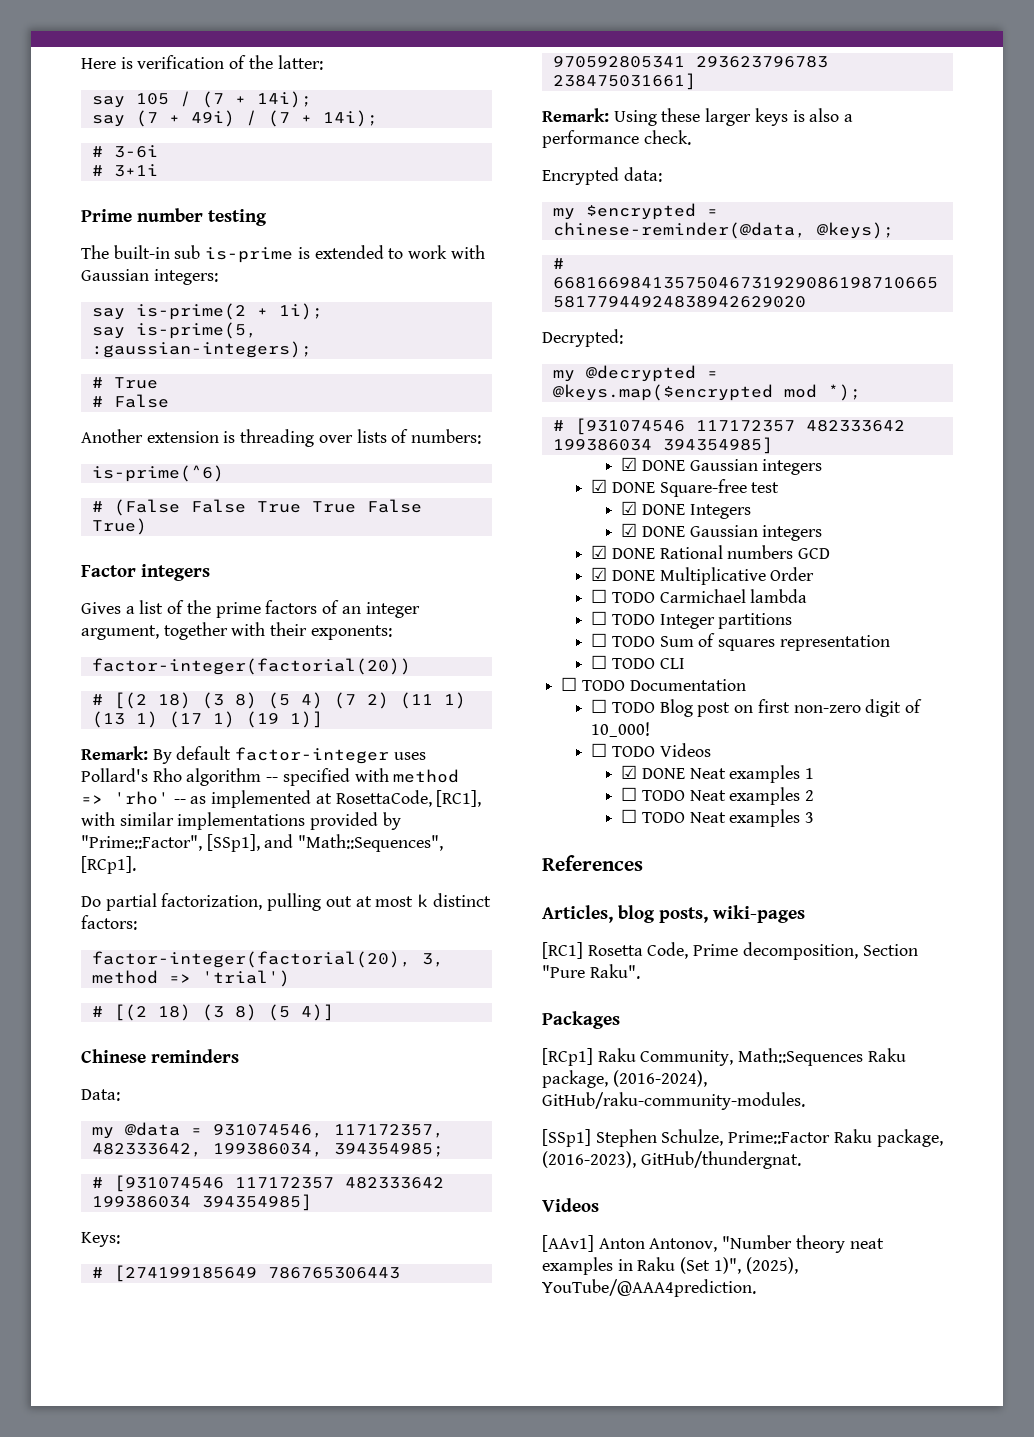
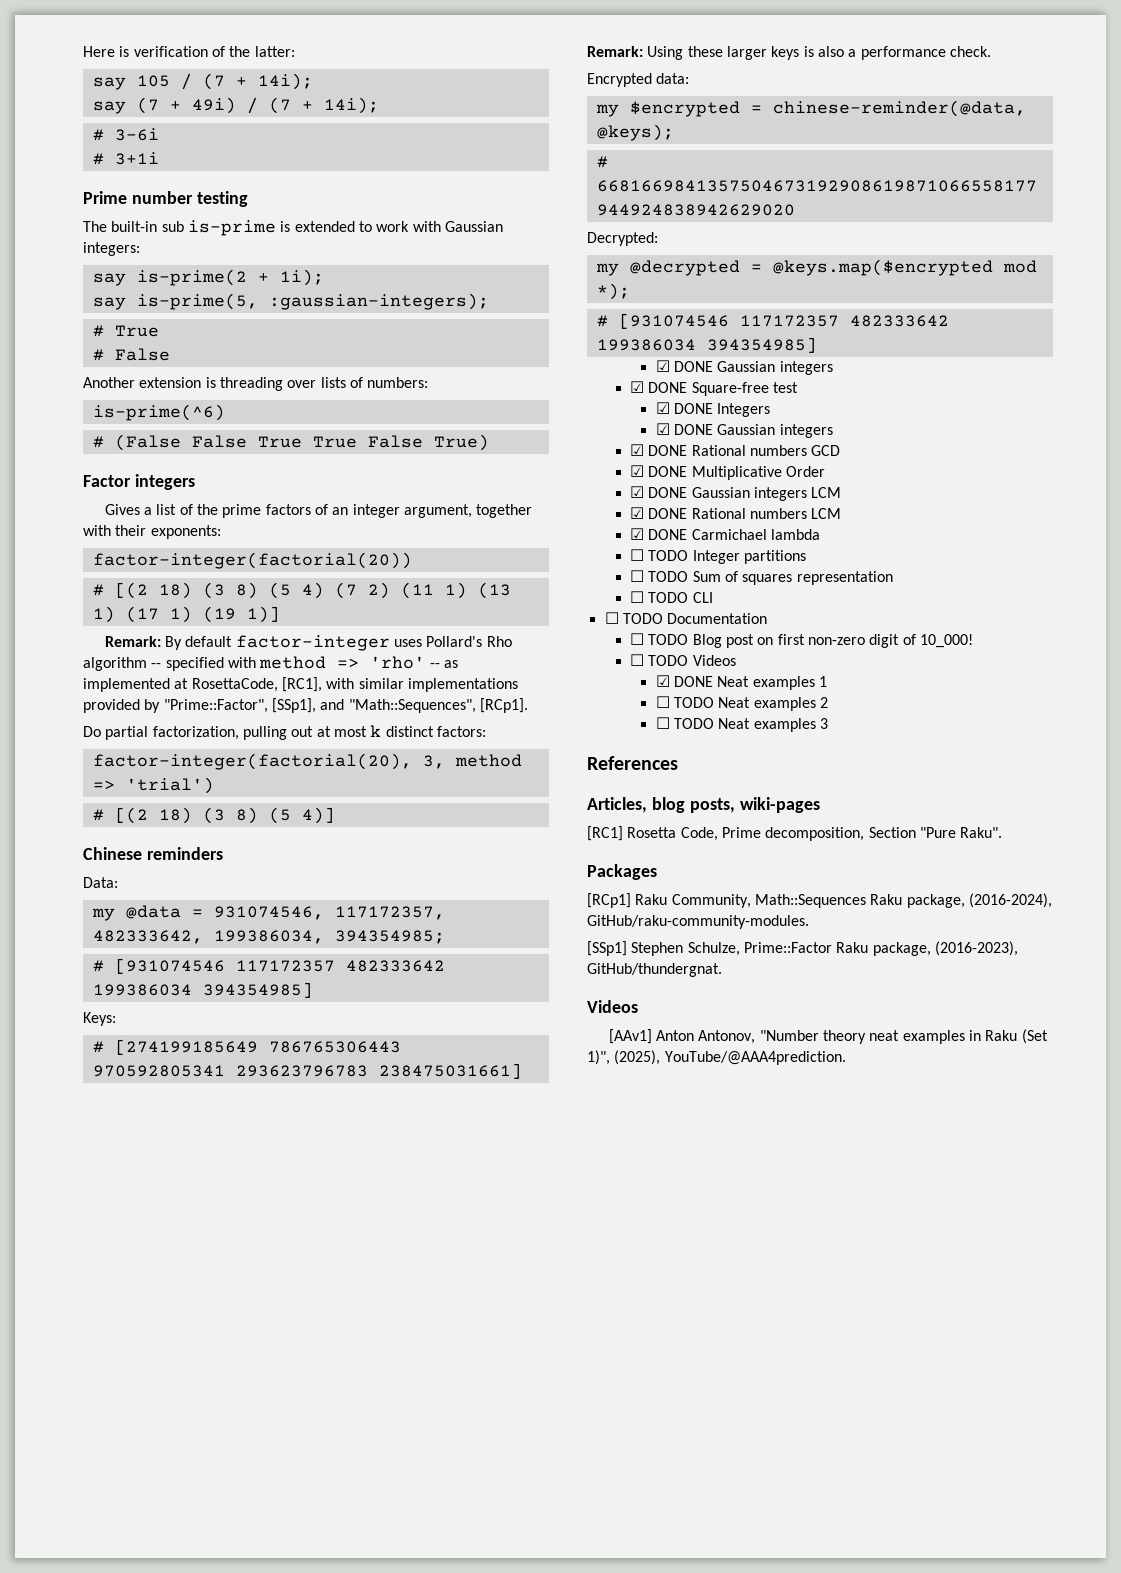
[591,589,655,603] ☐ TODO -> [630,486,842,501] [630,507,842,519] [630,528,688,540] ☑ DONE Gaussian integers LCM // ☑ DONE Rational numbers LCM // ☑ DONE

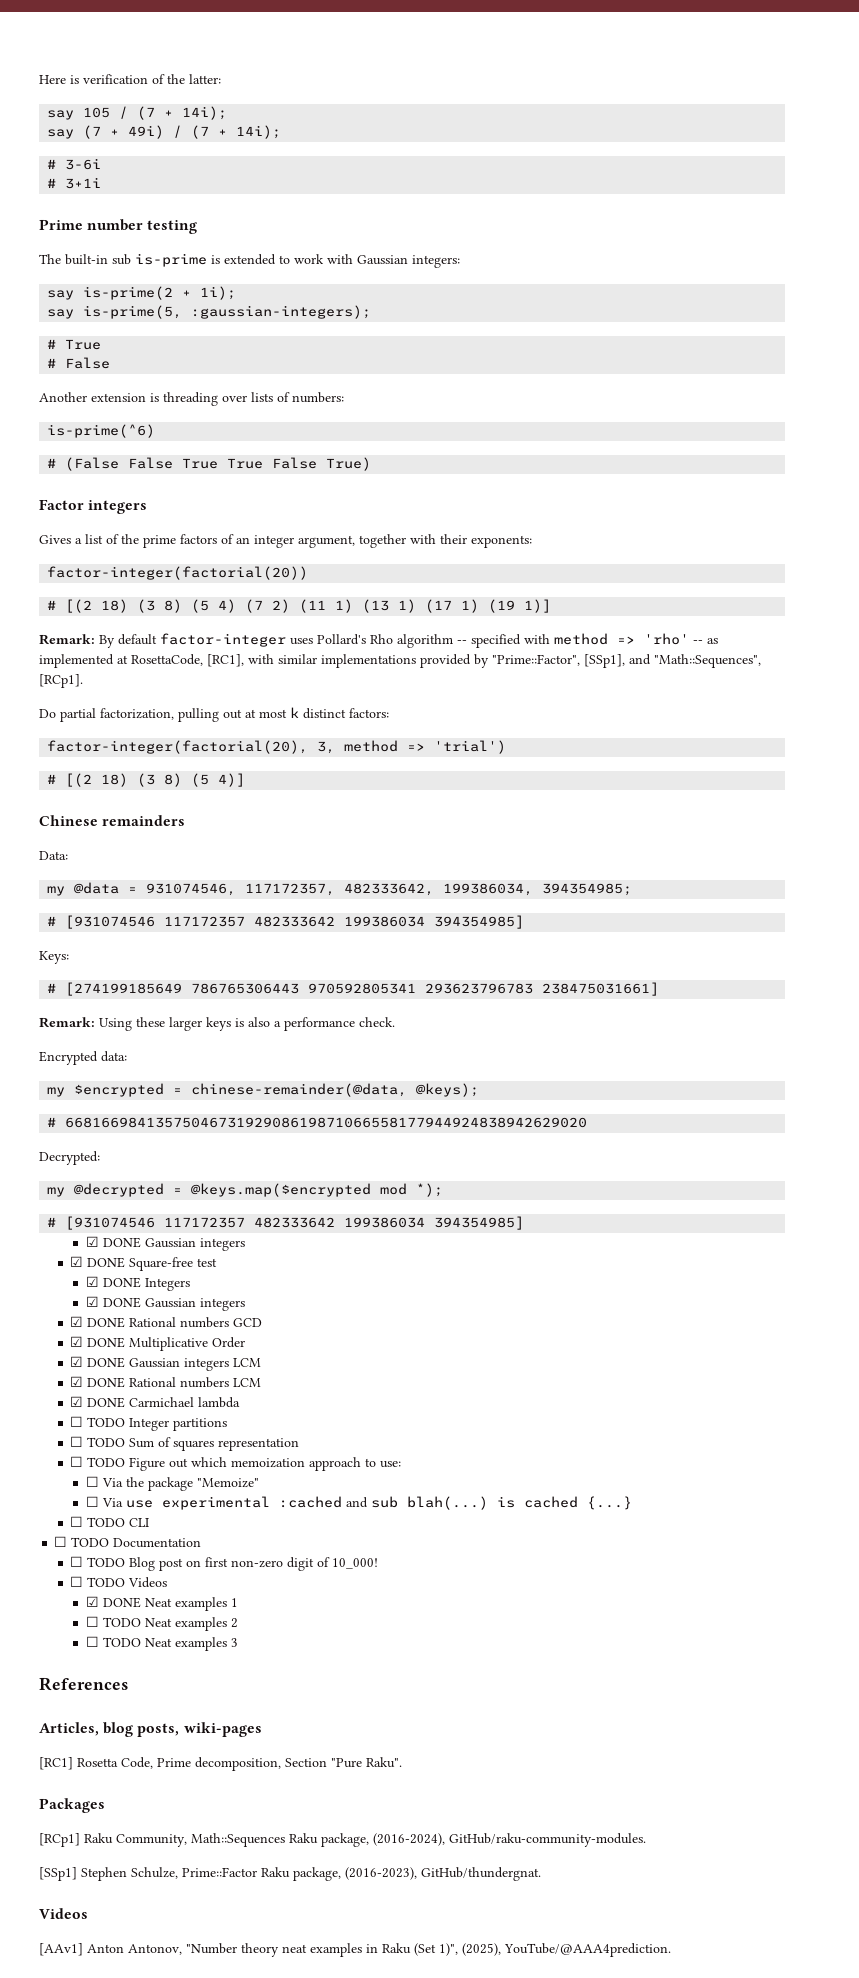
[146,847,223,860] reminders -> [102,815,186,826] remainders
[772,100,1026,117] chinese-reminder(@data, -> [191,1083,408,1097] chinese-remainder(@data,
(893, 578) none -> [70,1456,402,1471] [85,1476,259,1491] [85,1496,632,1510] // ☐ TODO Figure out which memoization approach to use: // ☐ Via the package "Memoize" // ☐ Via use experimental :cached and sub blah(...) is cached {...}

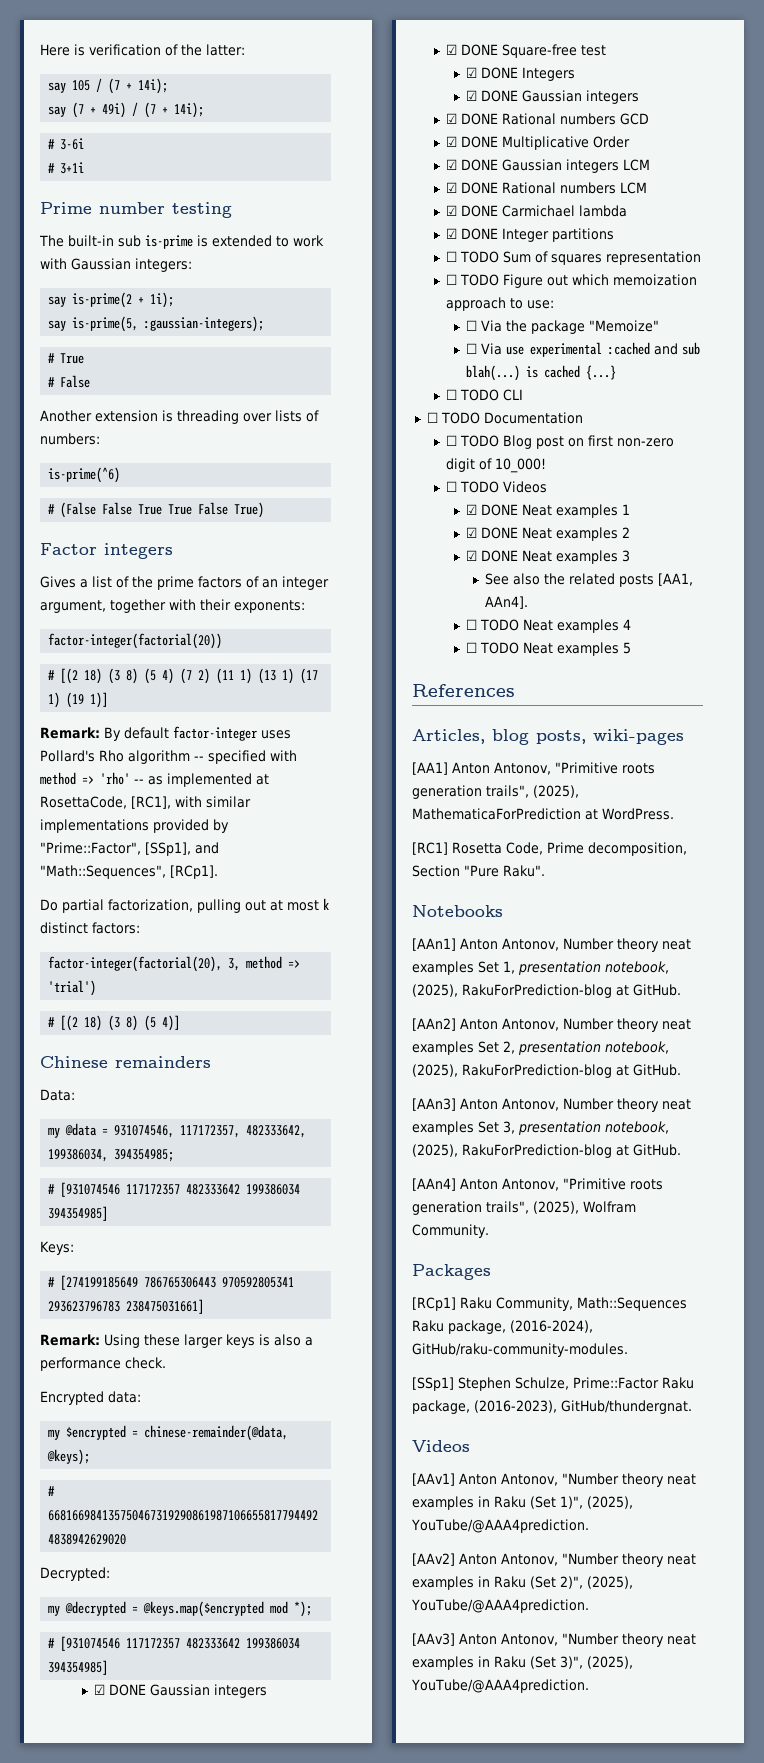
[70,1416,126,1427] ☐ TODO -> [446,228,499,240] ☑ DONE
[85,1616,141,1627] ☐ TODO -> [465,527,518,539] ☑ DONE
[85,1636,238,1651] ☐ TODO Neat examples 3 -> [465,550,630,564] [485,573,694,587] [485,596,529,609] [465,619,631,633] [465,642,631,656] ☑ DONE Neat examples 3 // See also the related posts [AA1, AAn4]. // ☐ TODO Neat examples 4 // ☐ TODO Neat examples 5
(262, 1729) none -> [412,762,655,775] [412,785,579,799] [412,808,674,820] // [AA1] Anton Antonov, "Primitive roots generation trails", (2025), MathematicaForPrediction at WordPress.
(402, 1762) none -> [412,905,503,917] [412,938,691,952] [412,961,669,975] [412,984,681,998] [412,1018,691,1032] [412,1041,669,1055] [412,1064,681,1078] [412,1098,691,1112] [412,1121,669,1135] [412,1144,681,1158] [412,1178,663,1191] [412,1201,636,1215] [412,1224,489,1238] // Notebooks // [AAn1] Anton Antonov, Number theory neat examples Set 1, presentation notebook, (2025), RakuForPrediction-blog at GitHub. // [AAn2] Anton Antonov, Number theory neat examples Set 2, presentation notebook, (2025), RakuForPrediction-blog at GitHub. // [AAn3] Anton Antonov, Number theory neat examples Set 3, presentation notebook, (2025), RakuForPrediction-blog at GitHub. // [AAn4] Anton Antonov, "Primitive roots generation trails", (2025), Wolfram Community.
(671, 1950) none -> [412,1553,696,1567] [412,1576,633,1590] [411,1599,589,1613] [412,1633,696,1647] [412,1656,633,1670] [411,1679,589,1693] // [AAv2] Anton Antonov, "Number theory neat examples in Raku (Set 2)", (2025), YouTube/@AAA4prediction. // [AAv3] Anton Antonov, "Number theory neat examples in Raku (Set 3)", (2025), YouTube/@AAA4prediction.

